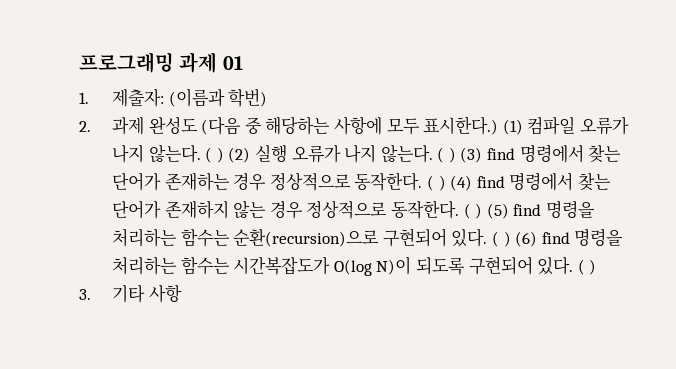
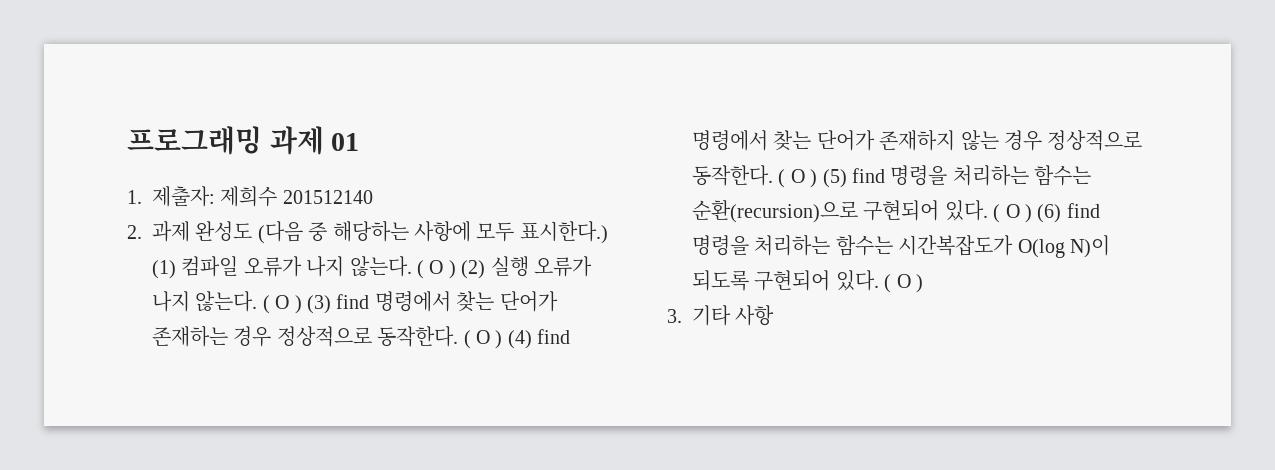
[168,88,268,107] (이름과 학번) -> [220,186,373,207] 제희수 201512140
(213, 155) none -> [429,260,444,274] O
(445, 155) none -> [275,295,290,309] O
(434, 183) none -> [476,330,490,344] O
(471, 211) none -> [790,169,805,183] O
(499, 239) none -> [1005,204,1020,218] O
(585, 267) none -> [896,274,911,288] O

